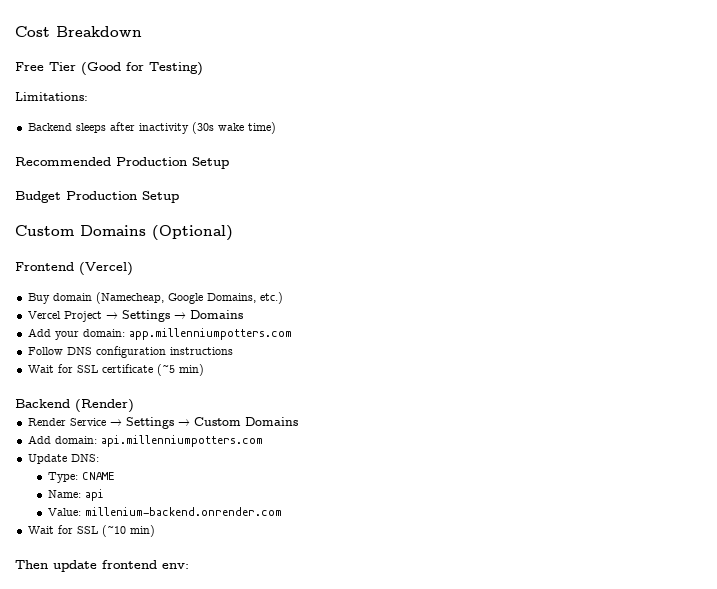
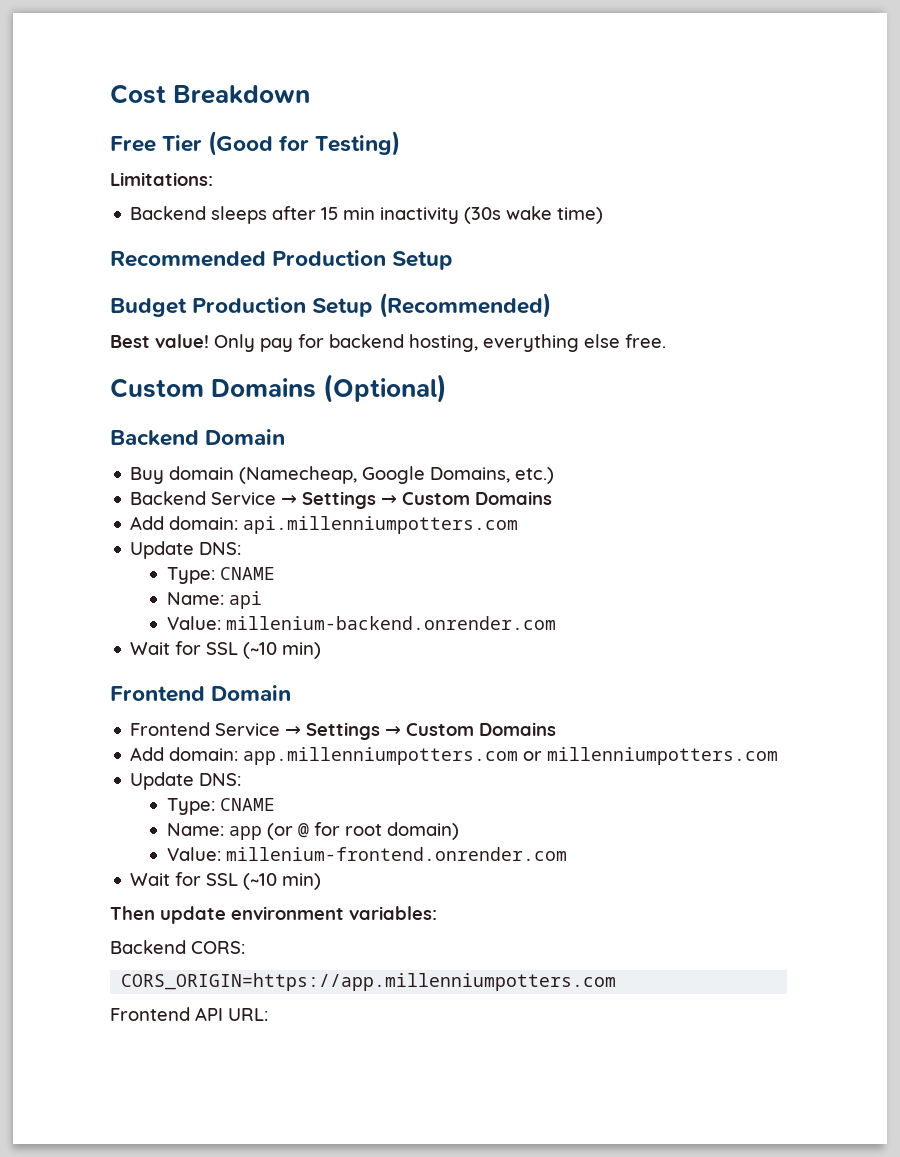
(135, 126) none -> [321,207,376,220] 15 min
(179, 197) none -> [379,293,552,318] [110,334,666,352] (Recommended) // Best value! Only pay for backend hosting, everything else free.
[15,262,133,276] Frontend (Vercel) -> [110,429,286,446] Backend Domain
[27,310,243,322] [27,328,292,340] [27,346,233,358] [27,364,204,376] [15,399,134,413] [27,418,66,426] // Vercel Project → Settings → Domains // Add your domain: app.millenniumpotters.com // Follow DNS configuration instructions // Wait for SSL certificate (~5 min) // Backend (Render) // Render -> [130,491,207,505] // Backend
[15,560,189,572] Then update frontend env: -> [110,685,292,702] [130,722,557,740] [130,747,779,765] [130,772,242,790] [166,798,275,815] [166,822,459,840] [166,847,567,861] [130,872,322,890] [110,906,437,924] [110,940,245,954] [121,973,617,991] [110,1007,268,1021] Frontend Domain // Frontend Service → Settings → Custom Domains // Add domain: app.millenniumpotters.com or millenniumpotters.com // Update DNS: // Type: CNAME // Name: app (or @ for root domain) // Value: millenium-frontend.onrender.com // Wait for SSL (~10 min) // Then update environment variables: // Backend CORS: // CORS_ORIGIN=https://app.millenniumpotters.com // Frontend API URL:

